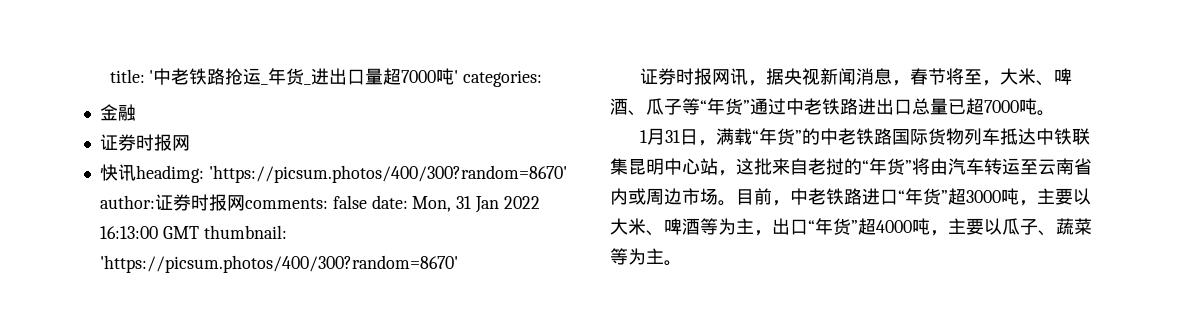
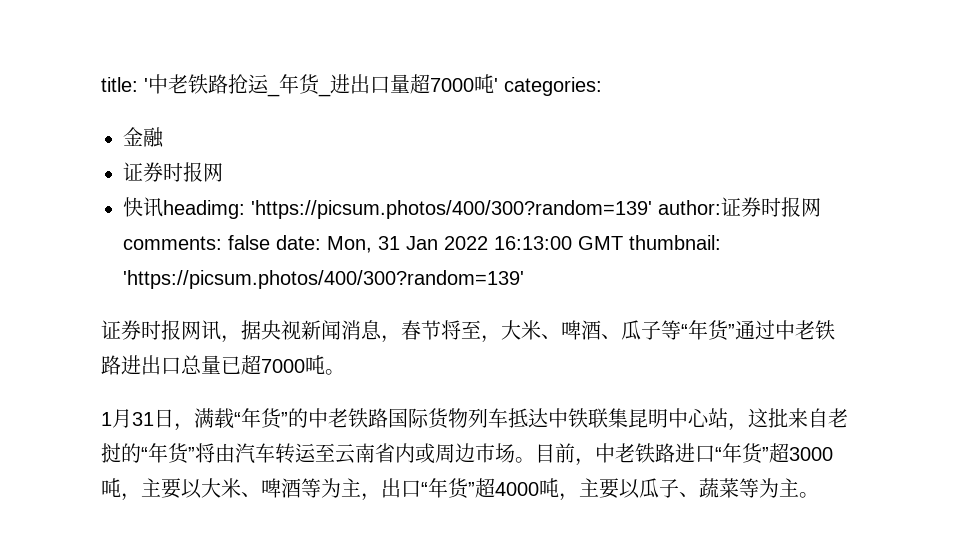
[208,165,567,183] 'https://picsum.photos/400/300?random=8670' -> [251,200,652,219] 'https://picsum.photos/400/300?random=139'
[99,255,458,273] 'https://picsum.photos/400/300?random=8670' -> [123,270,524,289] 'https://picsum.photos/400/300?random=139'

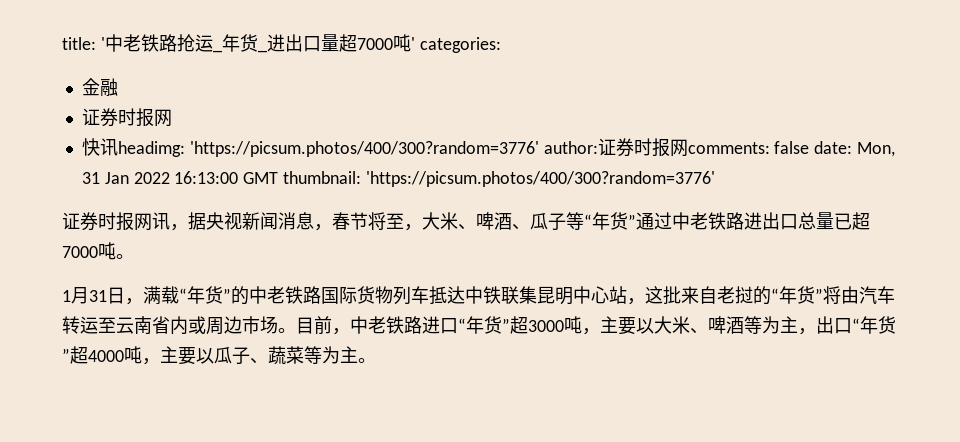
[251,200,652,219] 'https://picsum.photos/400/300?random=139' -> [189,141,539,157] 'https://picsum.photos/400/300?random=3776'
[123,270,524,289] 'https://picsum.photos/400/300?random=139' -> [365,171,715,187] 'https://picsum.photos/400/300?random=3776'

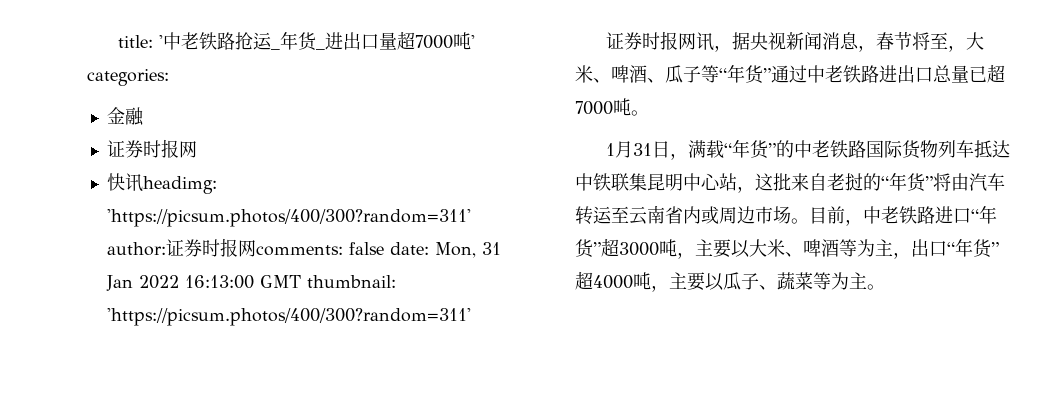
[189,141,539,157] 'https://picsum.photos/400/300?random=3776' -> [106,209,471,227] 'https://picsum.photos/400/300?random=311'
[365,171,715,187] 'https://picsum.photos/400/300?random=3776' -> [106,308,471,326] 'https://picsum.photos/400/300?random=311'

